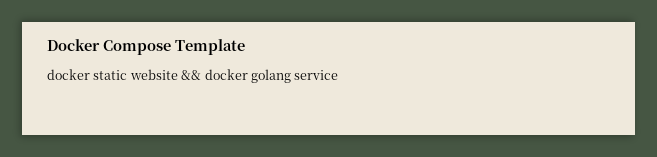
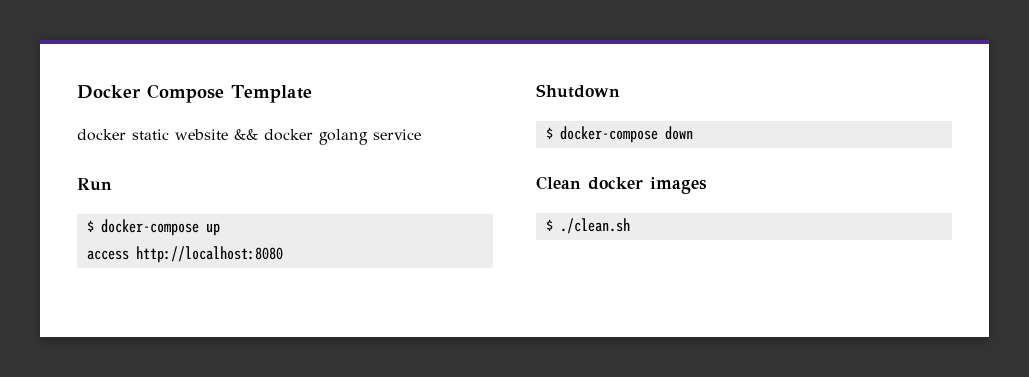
(339, 75) none -> [77,178,112,191] [86,219,220,236] [86,246,283,263] [536,84,620,98] [545,126,693,143] [536,176,707,194] [545,218,630,234] // Run // $ docker-compose up // access http://localhost:8080 // Shutdown // $ docker-compose down // Clean docker images // $ ./clean.sh

